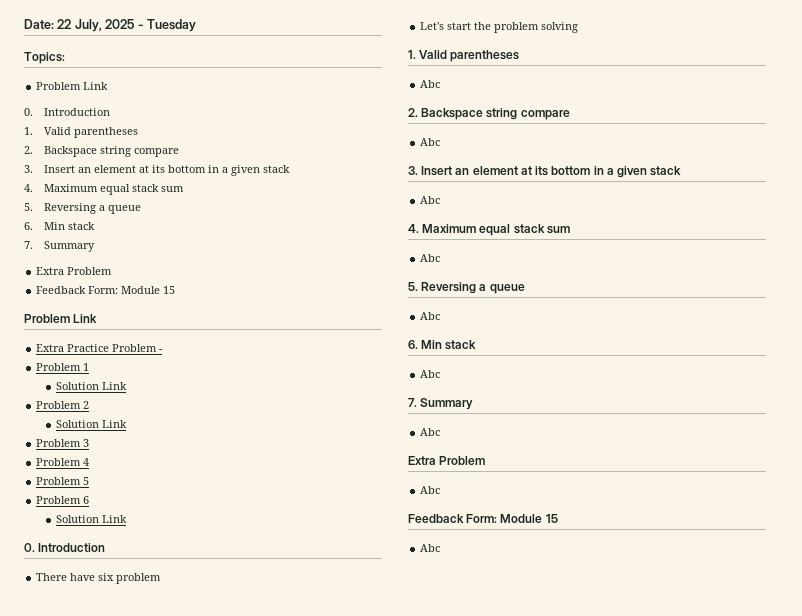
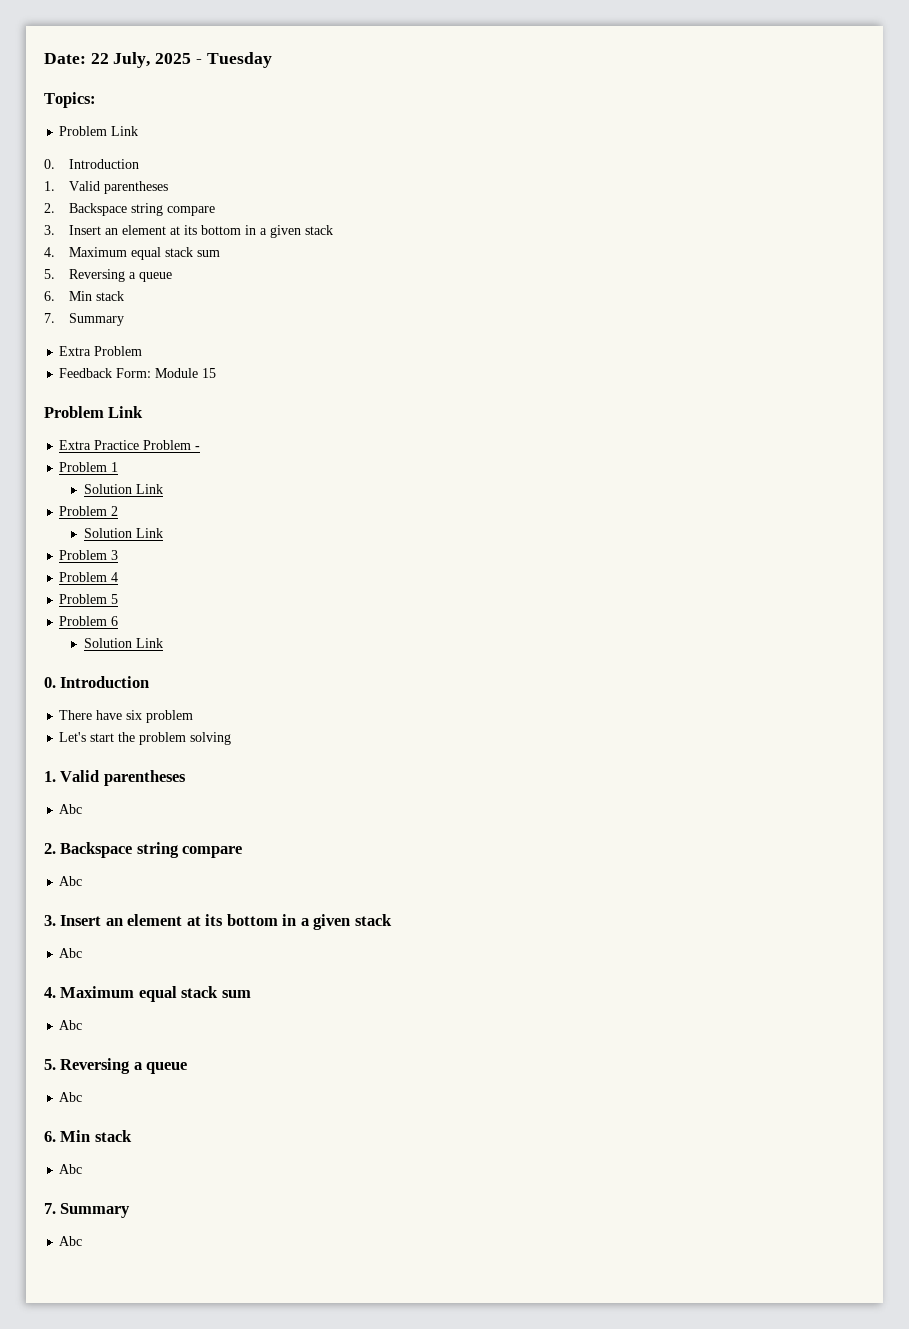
[408,456,486,465] [420,486,441,494] [408,514,558,523] [420,544,441,552] // Extra Problem // Abc // Feedback Form: Module 15 // Abc -> (83, 1241) none

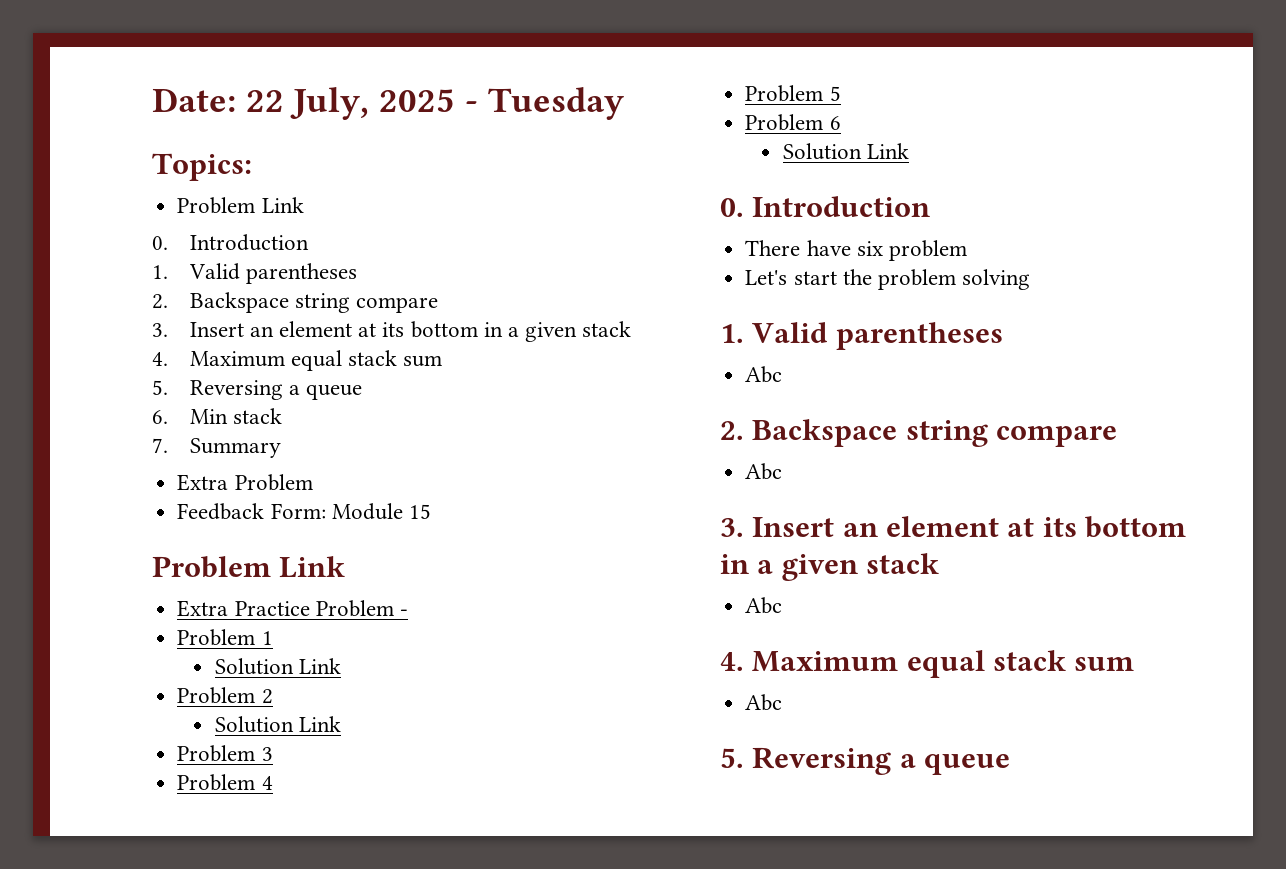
[59,1092,83,1102] [44,1130,132,1142] [59,1164,83,1174] [44,1203,131,1218] [59,1236,83,1246] // Abc // 6. Min stack // Abc // 7. Summary // Abc -> (1011, 764) none

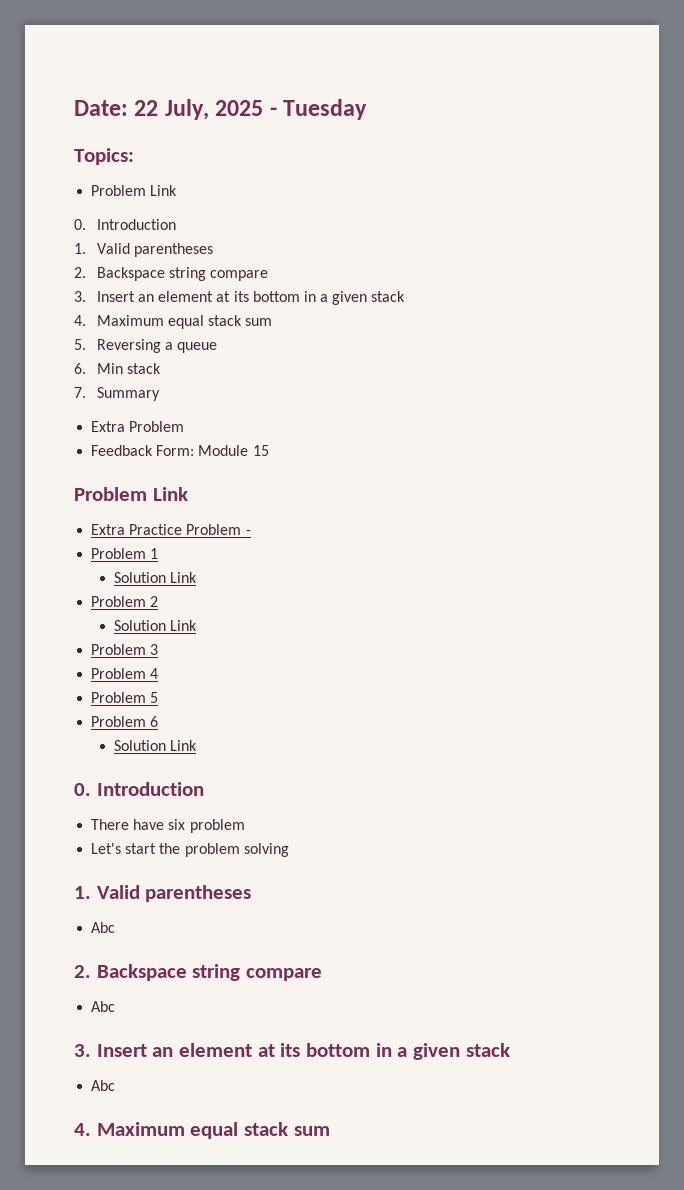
[745,694,783,711] [720,747,1011,775] // Abc // 5. Reversing a queue -> (330, 1131) none

